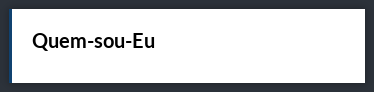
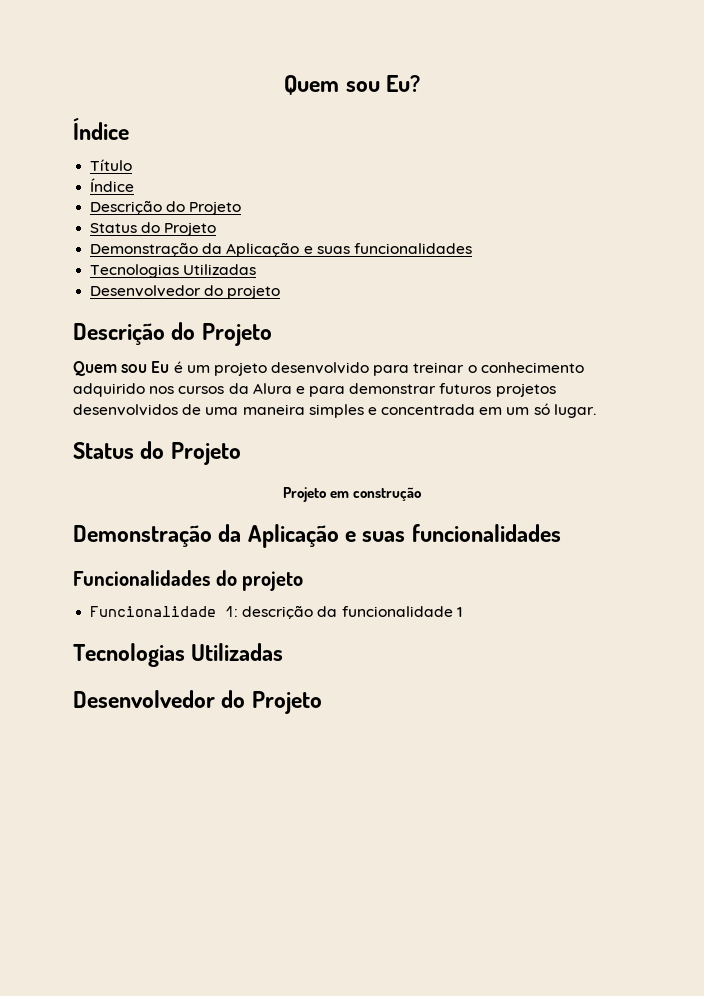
[32,33,155,51] Quem-sou-Eu -> [284,75,420,95] [73,118,129,140] [90,159,133,171] [90,178,135,192] [90,200,242,215] [90,222,217,236] [90,242,472,257] [90,264,257,278] [90,285,281,299] [73,322,272,346] [73,361,584,376] [73,383,556,397] [73,403,596,418] [73,441,241,465] [282,487,422,502] [73,524,561,548] [73,570,304,591] [90,605,462,619] [73,643,284,667] [73,690,322,714] Quem sou Eu? // Índice // Título // Índice // Descrição do Projeto // Status do Projeto // Demonstração da Aplicação e suas funcionalidades // Tecnologias Utilizadas // Desenvolvedor do projeto // Descrição do Projeto // Quem sou Eu é um projeto desenvolvido para treinar o conhecimento adquirido nos cursos da Alura e para demonstrar futuros projetos desenvolvidos de uma maneira simples e concentrada em um só lugar. // Status do Projeto // Projeto em construção // Demonstração da Aplicação e suas funcionalidades // Funcionalidades do projeto // Funcionalidade 1: descrição da funcionalidade 1 // Tecnologias Utilizadas // Desenvolvedor do Projeto

